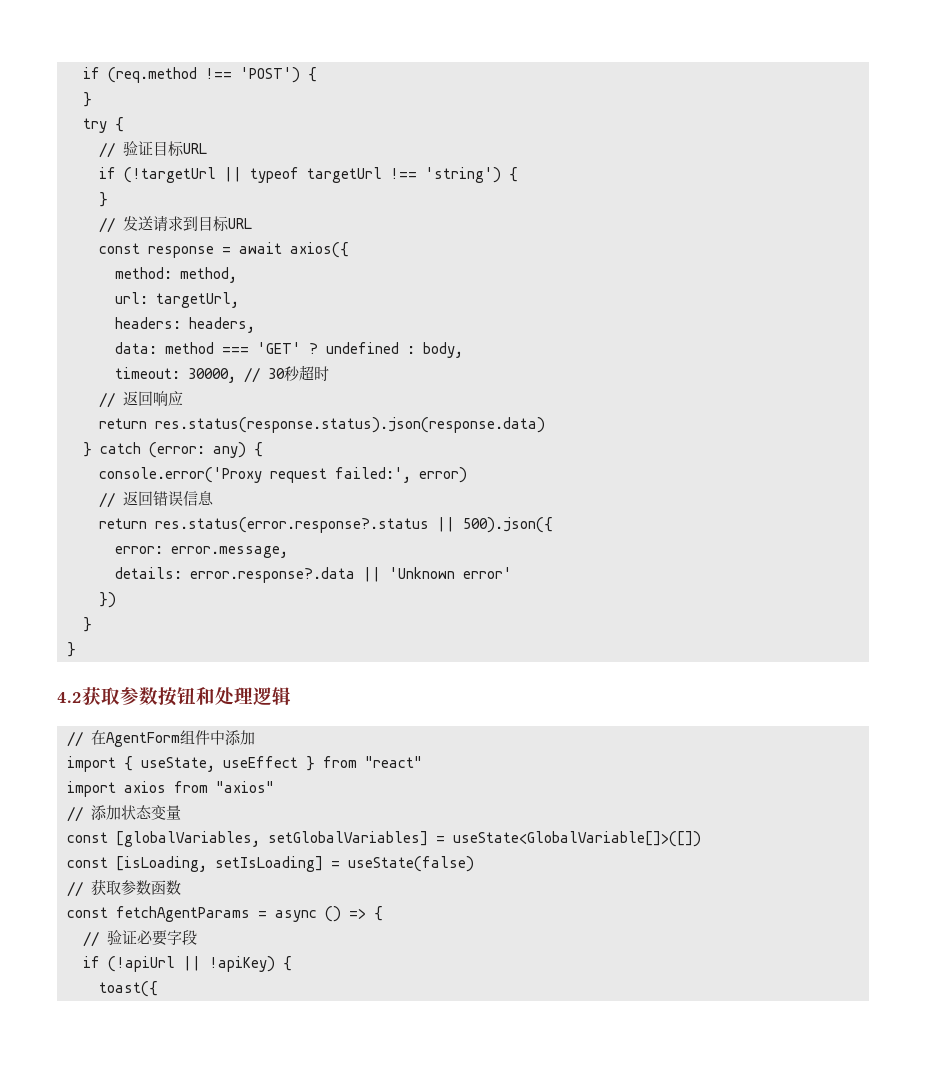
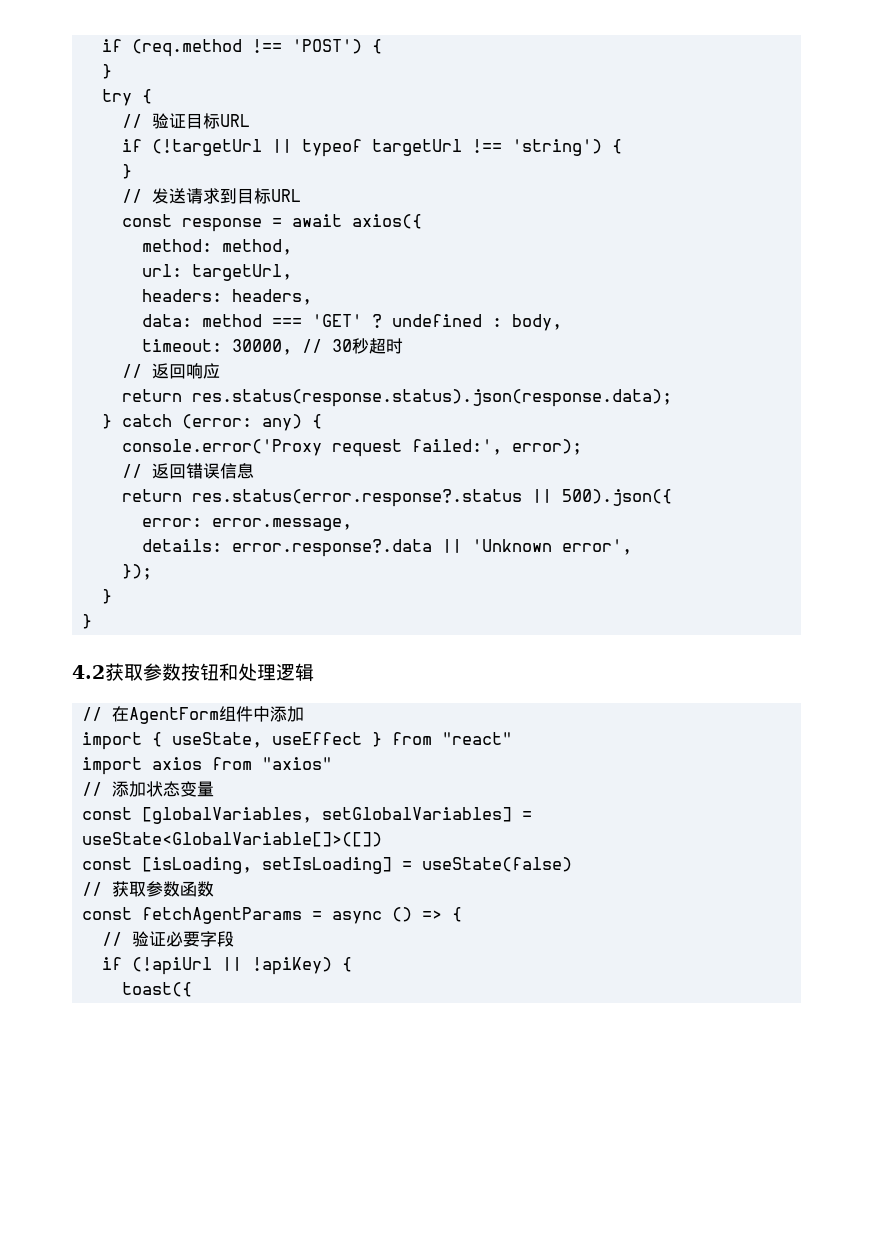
[154,417,545,433] res.status(response.status).json(response.data) -> [192,389,673,407] res.status(response.status).json(response.data);
[418,467,467,483] error) -> [512,439,583,455] error);
[462,567,512,579] [98,592,116,608] error' // }) -> [562,539,633,555] [122,564,153,580] error', // });

